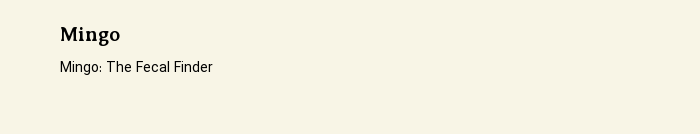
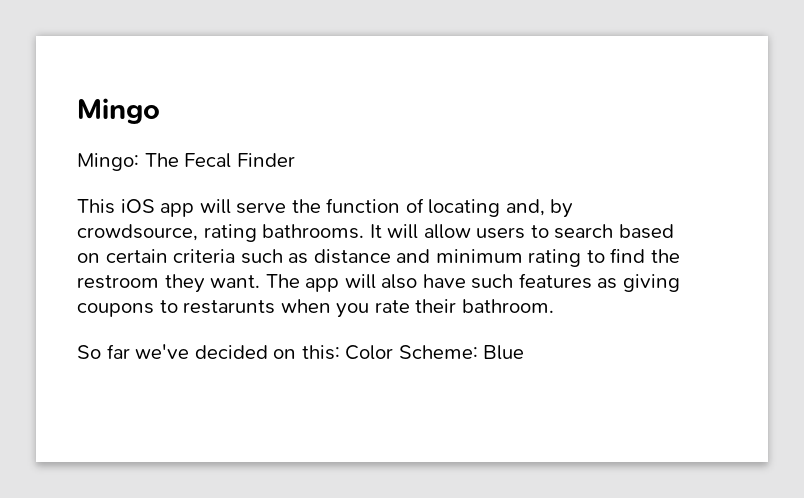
(213, 66) none -> [77,198,574,218] [77,224,674,242] [77,248,680,267] [77,273,680,293] [77,299,554,318] [77,344,525,360] // This iOS app will serve the function of locating and, by crowdsource, rating bathrooms. It will allow users to search based on certain criteria such as distance and minimum rating to find the restroom they want. The app will also have such features as giving coupons to restarunts when you rate their bathroom. // So far we've decided on this: Color Scheme: Blue

